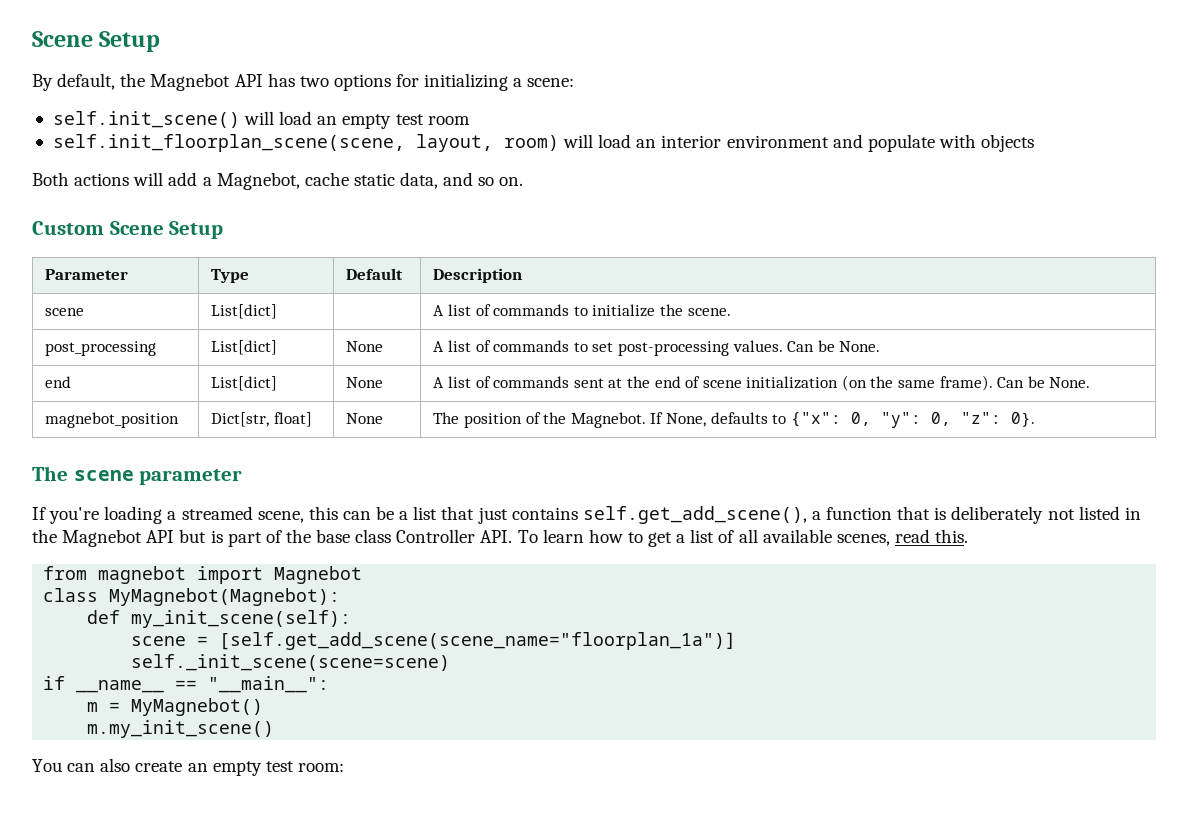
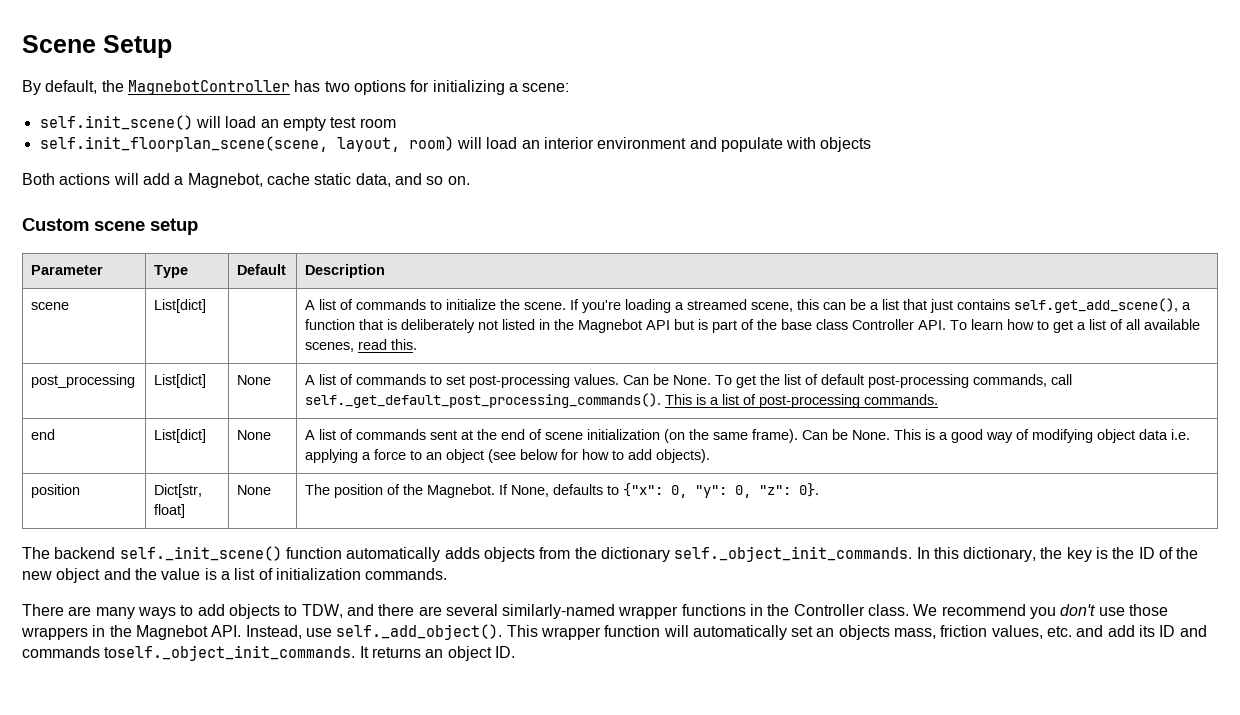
[150,73,263,91] Magnebot API -> [127,80,290,95] MagnebotController
[109,221,224,239] Scene Setup -> [94,218,198,235] scene setup
[45,341,157,356] [211,340,278,355] [346,341,384,352] [433,340,881,356] [45,376,72,388] [211,376,278,391] [346,377,384,388] [433,375,1091,391] [45,412,180,428] [211,412,312,427] [346,413,384,424] [433,412,1035,428] [32,466,243,485] // post_processing | List[dict] | None | A list of commands to set post-processing values. Can be None. // end | List[dict] | None | A list of commands sent at the end of scene initialization (on the same frame). Can be None. // magnebot_position | Dict[str, float] | None | The position of the Magnebot. If None, defaults to {"x": 0, "y": 0, "z": 0}. // The scene parameter // -> (567, 306) none
[43,566,363,584] [43,588,341,606] [87,610,352,628] [131,632,737,650] [131,654,451,671] [43,676,330,693] [87,698,264,716] [87,720,275,738] [32,758,344,776] // from magnebot import Magnebot // class MyMagnebot(Magnebot): // def my_init_scene(self): // scene = [self.get_add_scene(scene_name="floorplan_1a")] // self._init_scene(scene=scene) // if __name__ == "__main__": // m = MyMagnebot() // m.my_init_scene() // You can also create an empty test room: -> [31,374,136,388] [154,374,207,388] [237,375,272,385] [305,374,1073,388] [305,393,939,408] [31,429,56,440] [154,429,207,443] [237,430,272,440] [305,429,1191,443] [305,449,711,463] [31,484,81,498] [154,484,203,498] [154,504,186,518] [237,485,272,495] [305,483,820,498] [22,546,1199,562] [22,568,448,583] [22,604,1169,619] [21,624,1207,640] [22,645,515,661] // post_processing | List[dict] | None | A list of commands to set post-processing values. Can be None. To get the list of default post-processing commands, call self._get_default_post_processing_commands(). This is a list of post-processing commands. // end | List[dict] | None | A list of commands sent at the end of scene initialization (on the same frame). Can be None. This is a good way of modifying object data i.e. applying a force to an object (see below for how to add objects). // position | Dict[str, float] | None | The position of the Magnebot. If None, defaults to {"x": 0, "y": 0, "z": 0}. // The backend self._init_scene() function automatically adds objects from the dictionary self._object_init_commands. In this dictionary, the key is the ID of the new object and the value is a list of initialization commands. // There are many ways to add objects to TDW, and there are several similarly-named wrapper functions in the Controller class. We recommend you don't use those wrappers in the Magnebot API. Instead, use self._add_object(). This wrapper function will automatically set an objects mass, friction values, etc. and add its ID and commands toself._object_init_commands. It returns an object ID.

